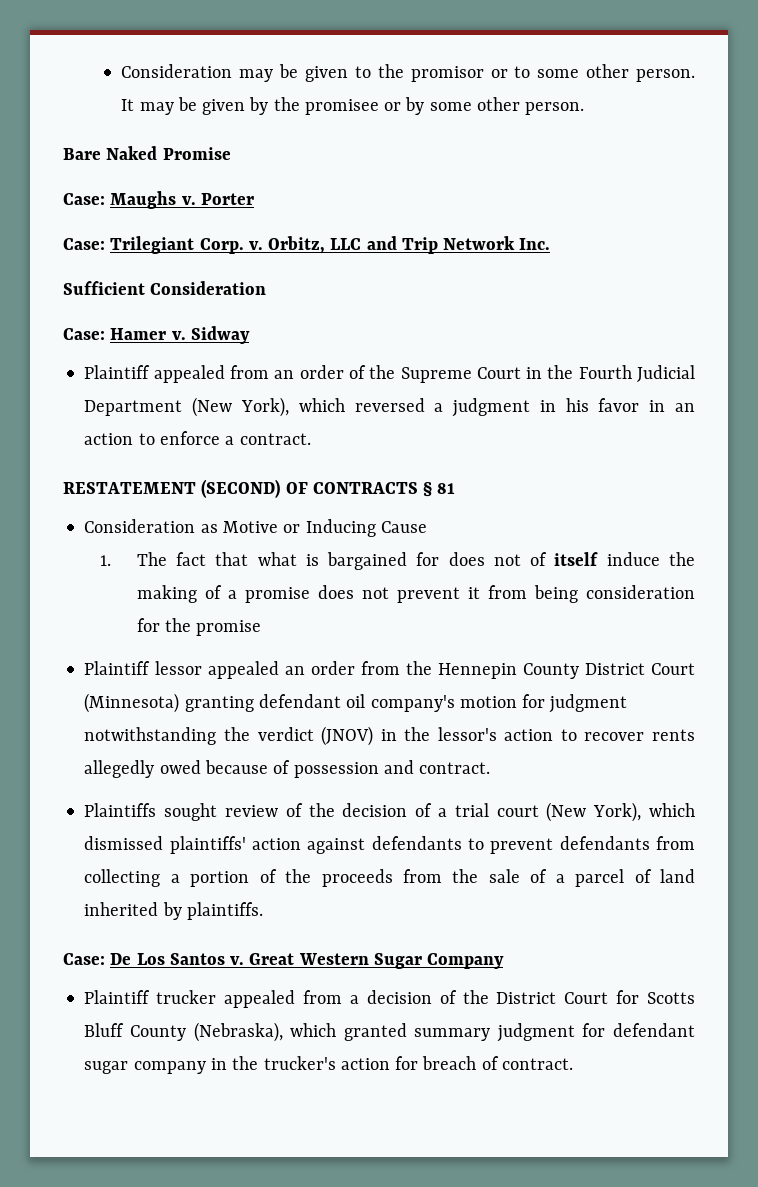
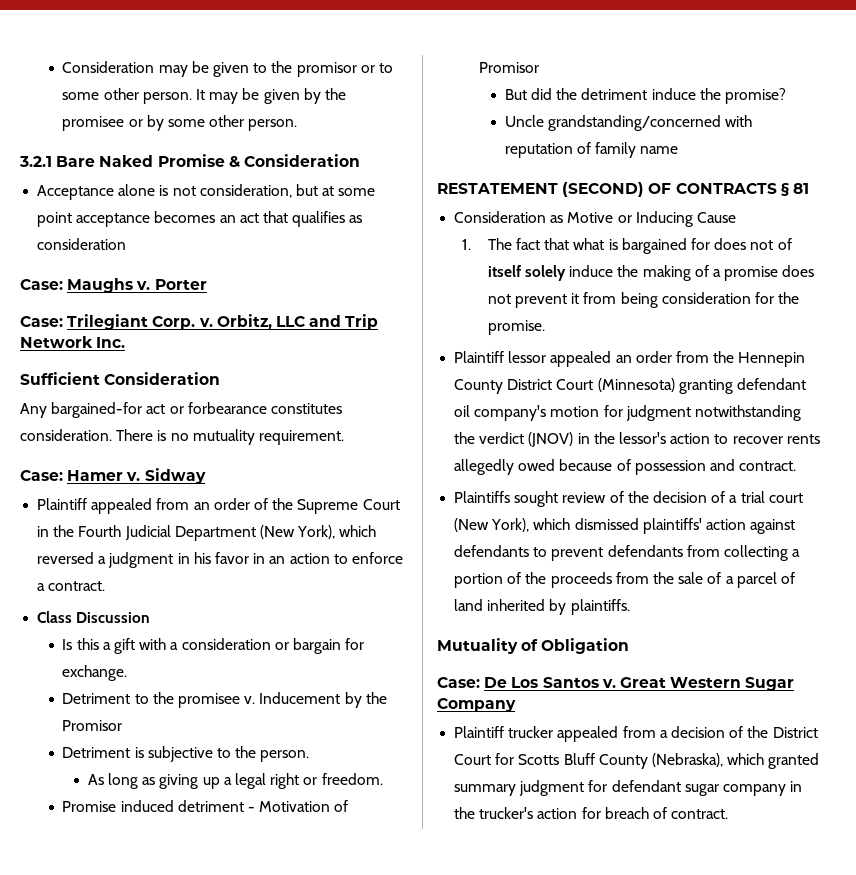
(585, 108) none -> [19,156,52,167] 3.2.1
(231, 153) none -> [228,154,360,167] [37,184,376,200] [37,211,363,227] [37,238,127,250] & Consideration // Acceptance alone is not consideration, but at some point acceptance becomes an act that qualifies as consideration
(267, 288) none -> [20,402,342,418] [20,429,344,445] // Any bargained-for act or forbearance constitutes consideration. There is no mutuality requirement.
(311, 439) none -> [37,611,151,623] [62,638,365,654] [62,665,128,681] [62,692,387,708] [62,720,123,731] [62,746,310,762] [87,773,383,789] [62,800,349,812] [479,62,540,73] [504,88,787,104] [504,115,753,131] [504,142,679,158] // Class Discussion // Is this a gift with a consideration or bargain for exchange. // Detriment to the promisee v. Inducement by the Promisor // Detriment is subjective to the person. // As long as giving up a legal right or freedom. // Promise induced detriment - Motivation of Promisor // But did the detriment induce the promise? // Uncle grandstanding/concerned with reputation of family name
(599, 559) none -> [525,265,567,281] solely
[196,620,262,636] promise -> [487,320,545,335] promise.
(263, 911) none -> [437,638,630,654] // Mutuality of Obligation

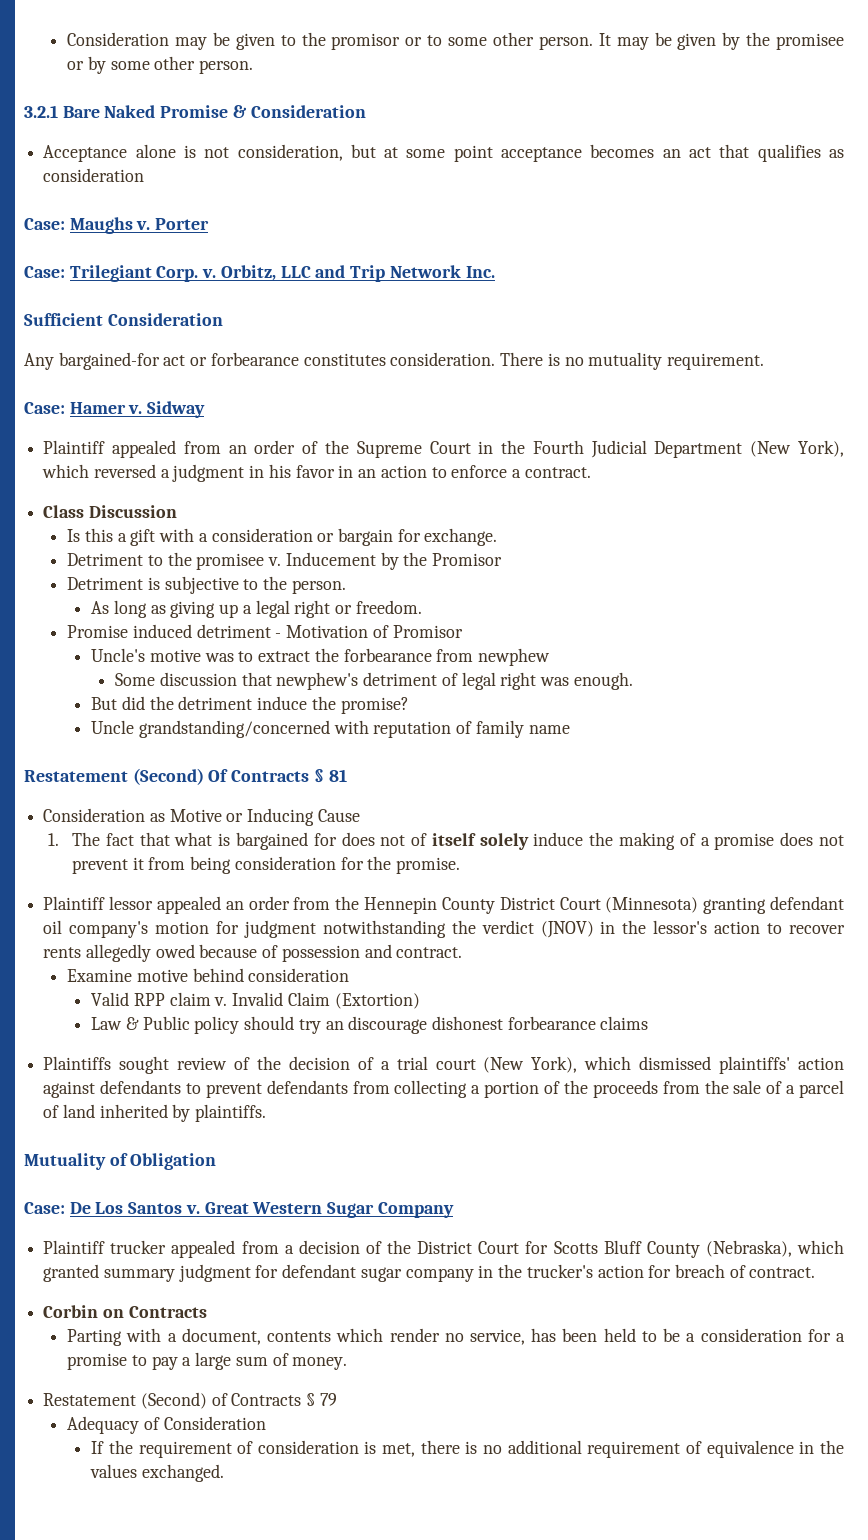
(540, 67) none -> [91,648,551,666] [115,672,633,690] // Uncle's motive was to extract the forbearance from newphew // Some discussion that newphew's detriment of legal right was enough.
[437,182,777,197] RESTATEMENT (SECOND) OF CONTRACTS -> [24,768,310,785] Restatement (Second) Of Contracts
(797, 466) none -> [67,968,350,982] [91,992,420,1009] [91,1016,649,1034] // Examine motive behind consideration // Valid RPP claim v. Invalid Claim (Extortion) // Law & Public policy should try an discourage dishonest forbearance claims
(729, 814) none -> [43,1305,207,1318] [67,1328,846,1346] [67,1352,348,1370] [43,1392,337,1409] [67,1416,266,1434] [91,1440,845,1458] [90,1464,224,1482] // Corbin on Contracts // Parting with a document, contents which render no service, has been held to be a consideration for a promise to pay a large sum of money. // Restatement (Second) of Contracts § 79 // Adequacy of Consideration // If the requirement of consideration is met, there is no additional requirement of equivalence in the values exchanged.

